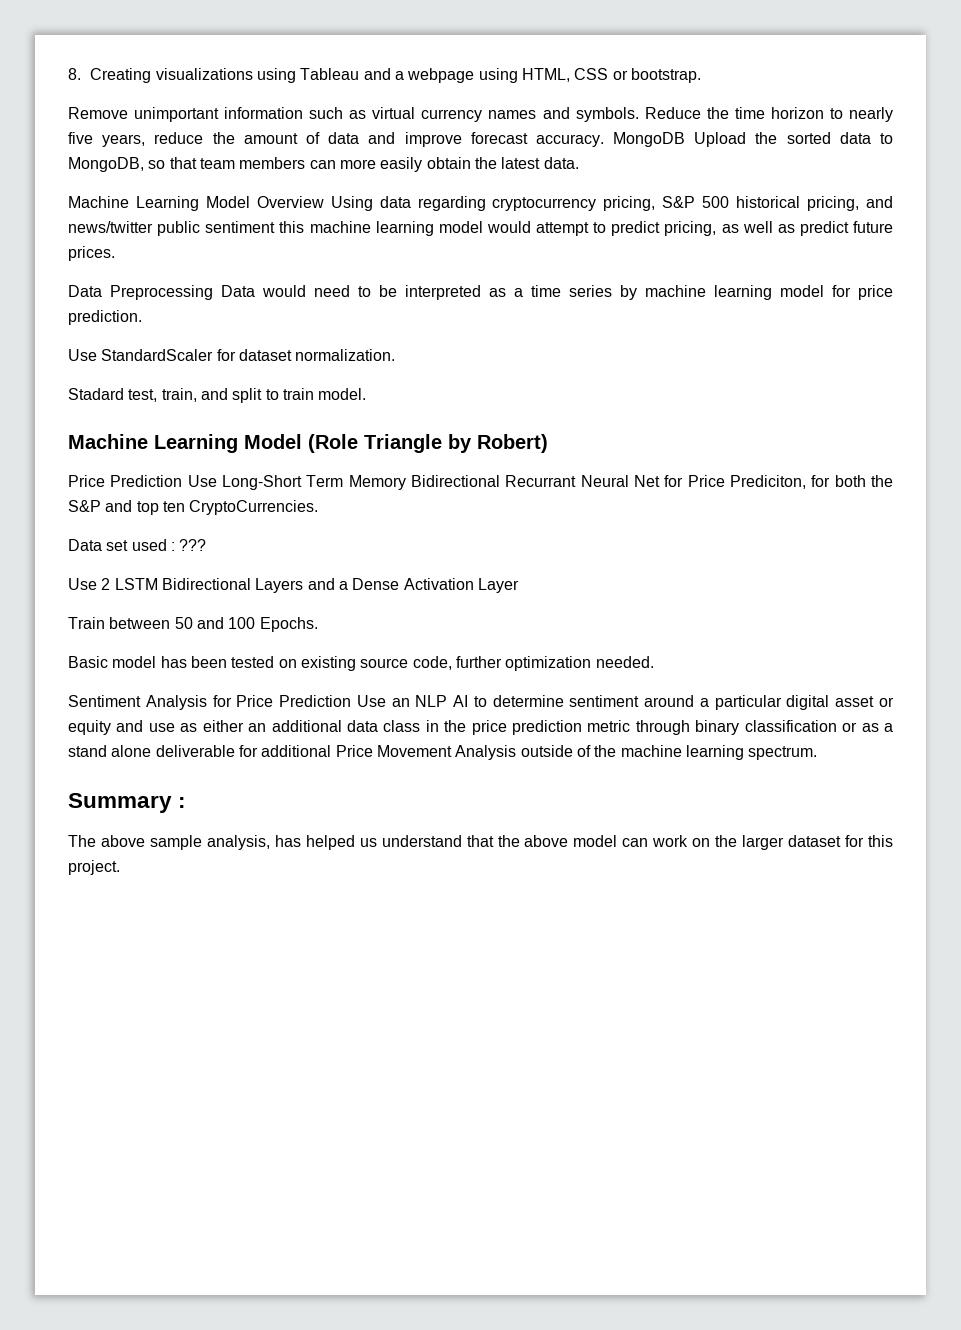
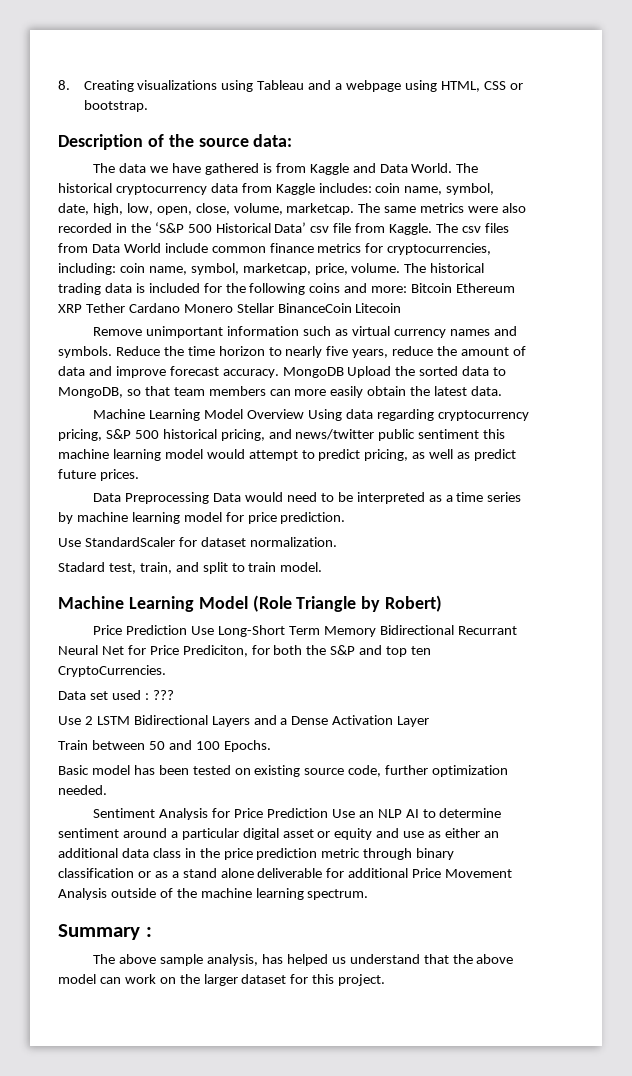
(701, 75) none -> [58,134,293,150] [93,163,479,175] [58,183,495,195] [58,203,527,215] [58,222,509,235] [58,243,492,255] [58,263,485,275] [58,283,516,295] [58,303,402,313] // Description of the source data: // The data we have gathered is from Kaggle and Data World. The historical cryptocurrency data from Kaggle includes: coin name, symbol, date, high, low, open, close, volume, marketcap. The same metrics were also recorded in the ‘S&P 500 Historical Data’ csv file from Kaggle. The csv files from Data World include common finance metrics for cryptocurrencies, including: coin name, symbol, marketcap, price, volume. The historical trading data is included for the following coins and more: Bitcoin Ethereum XRP Tether Cardano Monero Stellar BinanceCoin Litecoin

